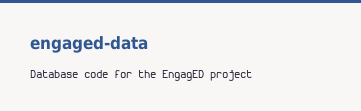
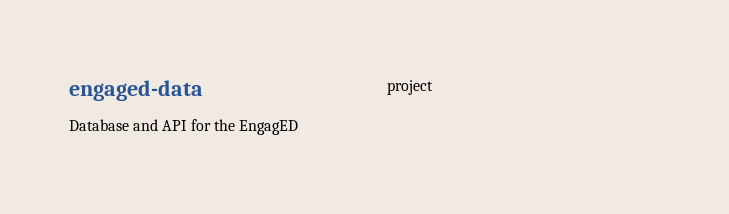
[84,70,108,78] code -> [133,119,188,131] and API

